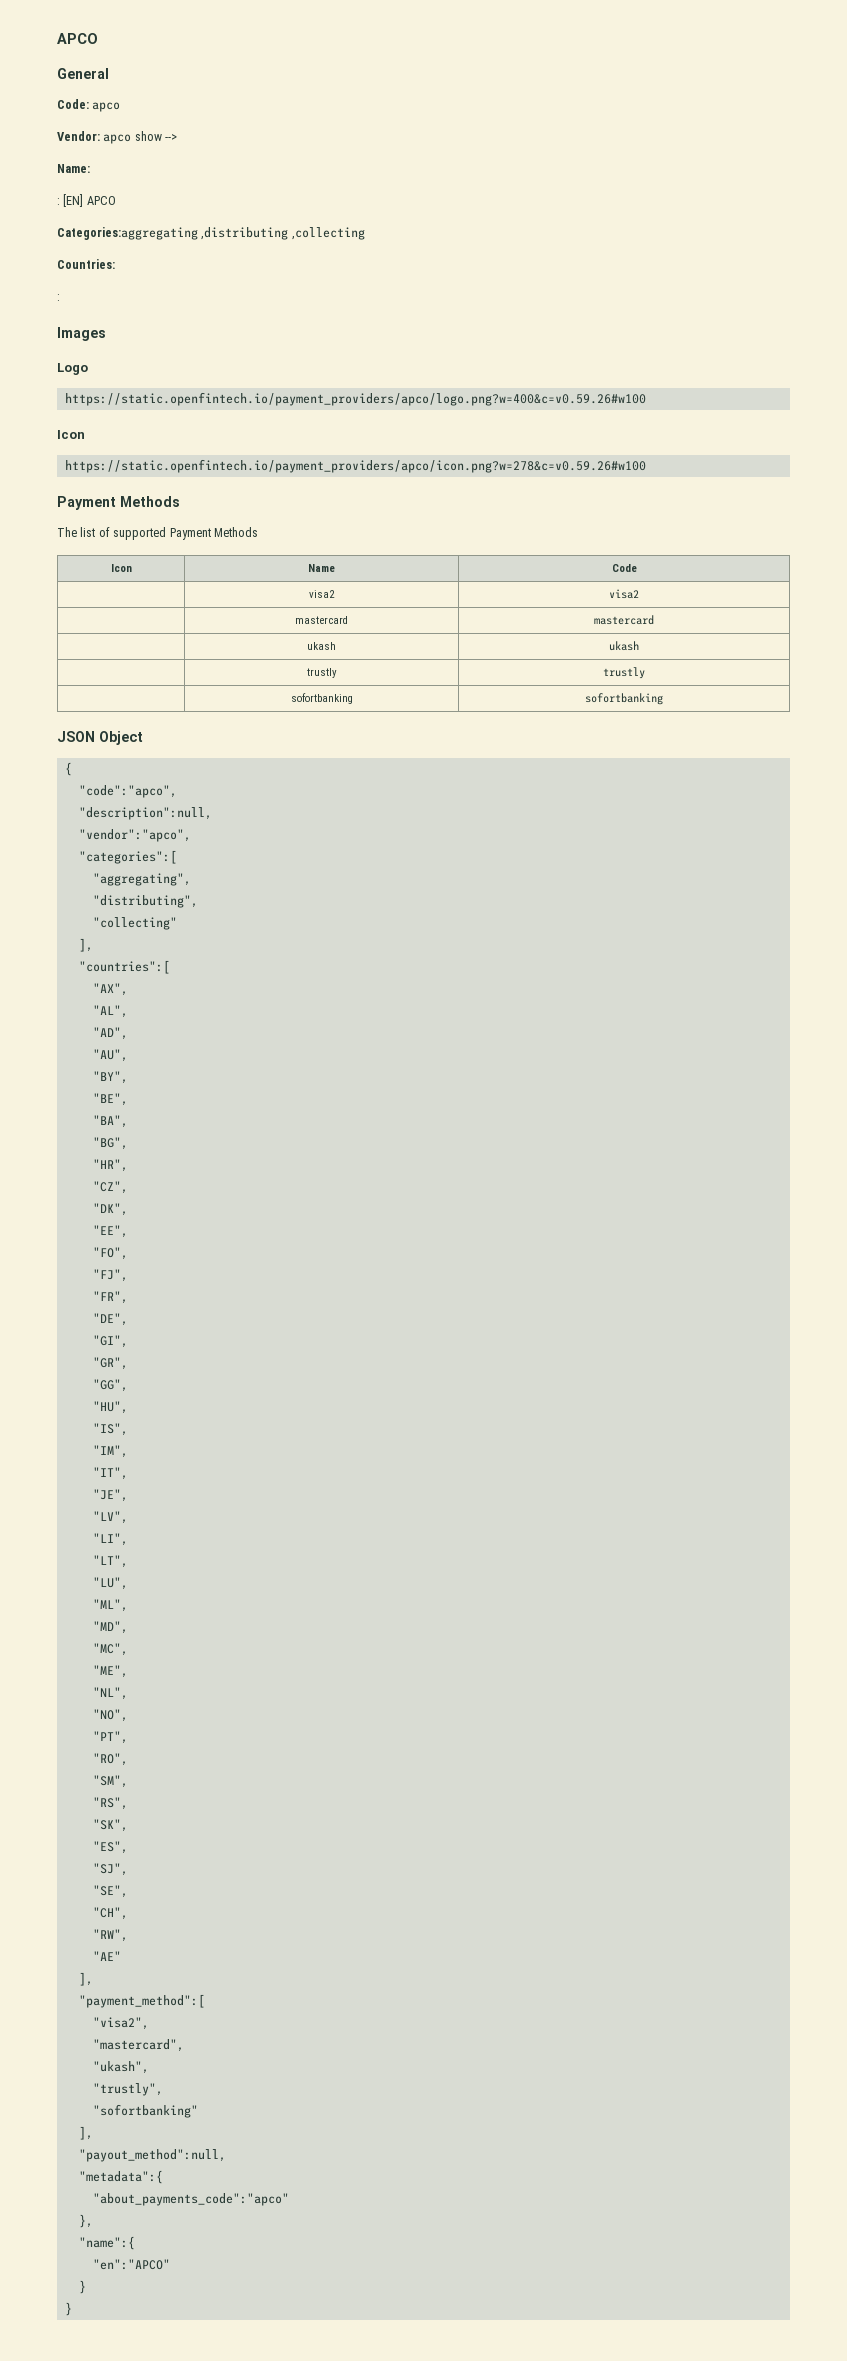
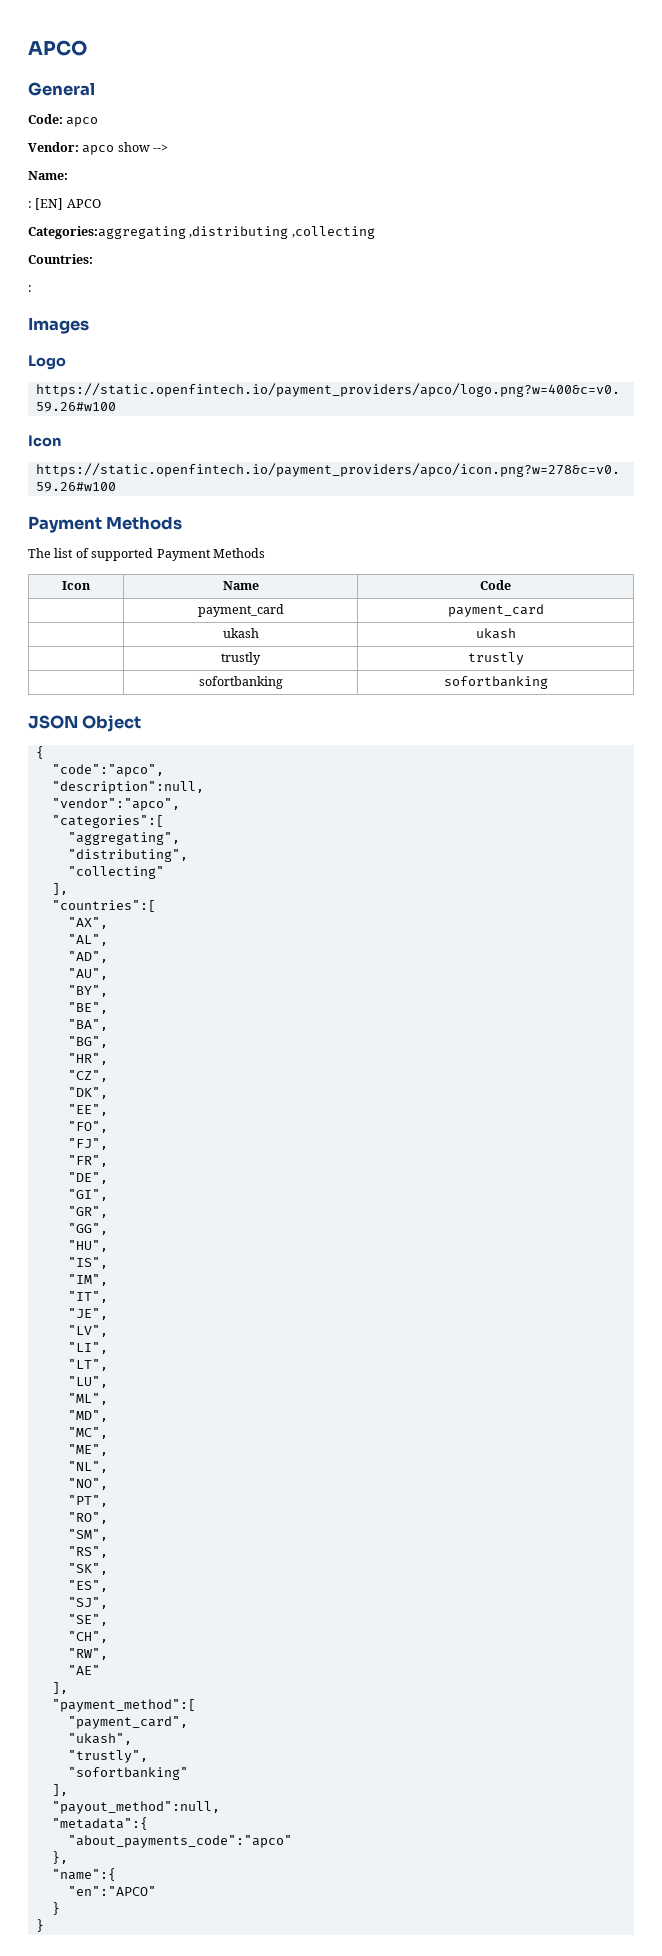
[309,590,335,598] [609,589,639,599] [295,616,348,624] [594,615,654,625] visa2 | visa2 // | mastercard | mastercard -> [197,604,284,617] [447,604,544,617] payment_card | payment_card
[92,2017,149,2030] [92,2039,184,2052] "visa2", // "mastercard", -> [67,1716,188,1729] "payment_card",

